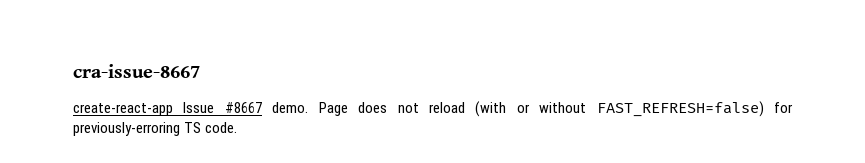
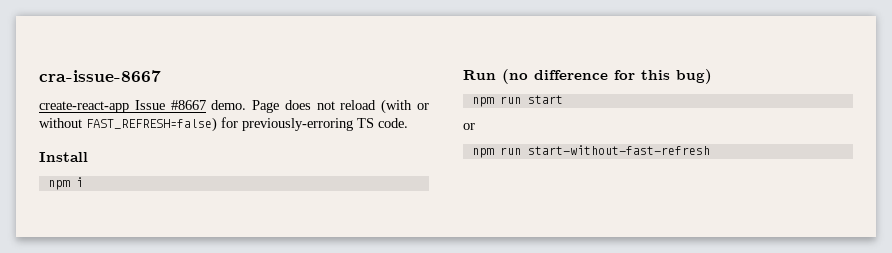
(238, 127) none -> [39,152,88,162] [47,177,83,190] [463,69,712,84] [471,95,563,107] [463,123,475,130] [471,145,710,158] // Install // npm i // Run (no difference for this bug) // npm run start // or // npm run start-without-fast-refresh

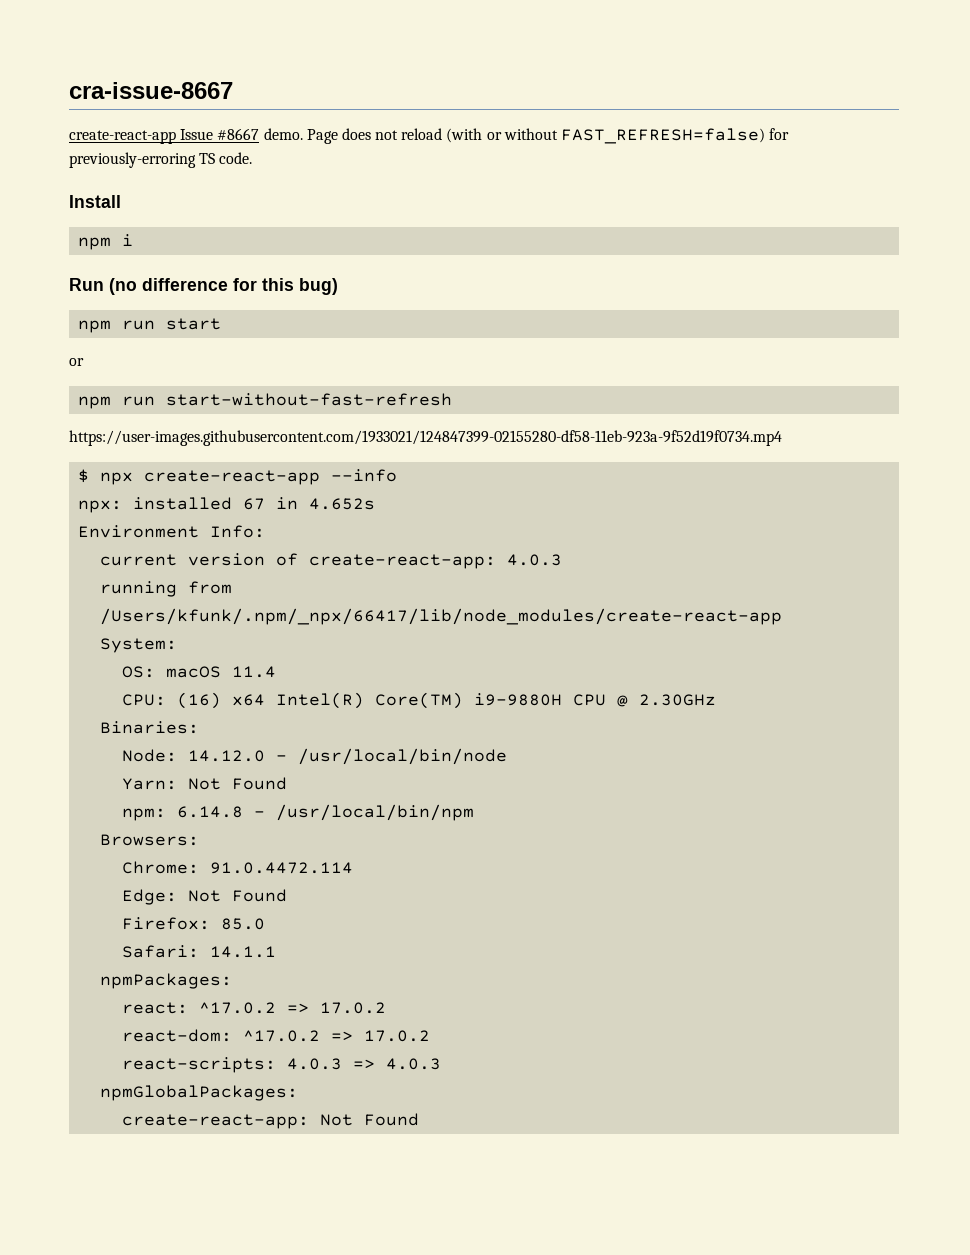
(710, 150) none -> [69,430,782,446] [78,469,398,485] [78,497,376,513] [78,525,266,538] [100,553,563,569] [100,581,233,597] [100,608,783,625] [100,638,178,653] [122,666,277,678] [122,692,717,709] [100,721,200,734] [122,748,508,765] [122,777,288,790] [122,804,475,821] [100,834,200,846] [122,861,354,874] [122,889,288,905] [122,917,266,930] [122,945,277,958] [100,973,233,989] [122,1002,387,1014] [122,1029,431,1042] [122,1057,442,1073] [100,1085,299,1101] [122,1113,420,1129] // https://user-images.githubusercontent.com/1933021/124847399-02155280-df58-11eb-923a-9f52d19f0734.mp4 // $ npx create-react-app --info // npx: installed 67 in 4.652s // Environment Info: // current version of create-react-app: 4.0.3 // running from /Users/kfunk/.npm/_npx/66417/lib/node_modules/create-react-app // System: // OS: macOS 11.4 // CPU: (16) x64 Intel(R) Core(TM) i9-9880H CPU @ 2.30GHz // Binaries: // Node: 14.12.0 - /usr/local/bin/node // Yarn: Not Found // npm: 6.14.8 - /usr/local/bin/npm // Browsers: // Chrome: 91.0.4472.114 // Edge: Not Found // Firefox: 85.0 // Safari: 14.1.1 // npmPackages: // react: ^17.0.2 => 17.0.2 // react-dom: ^17.0.2 => 17.0.2 // react-scripts: 4.0.3 => 4.0.3 // npmGlobalPackages: // create-react-app: Not Found

